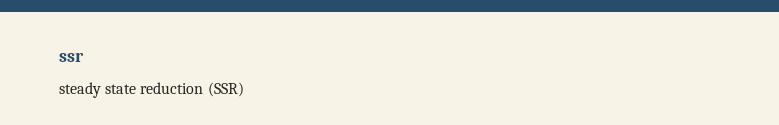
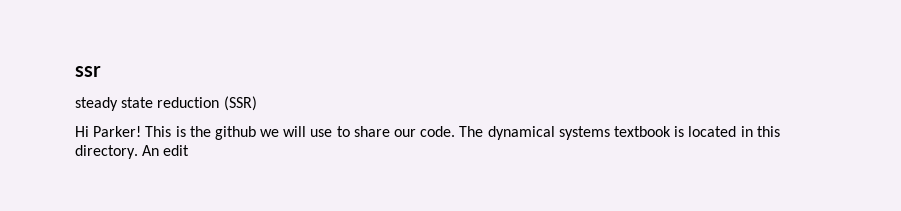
(244, 89) none -> [75,126,780,140] [75,145,190,159] // Hi Parker! This is the github we will use to share our code. The dynamical systems textbook is located in this directory. An edit

